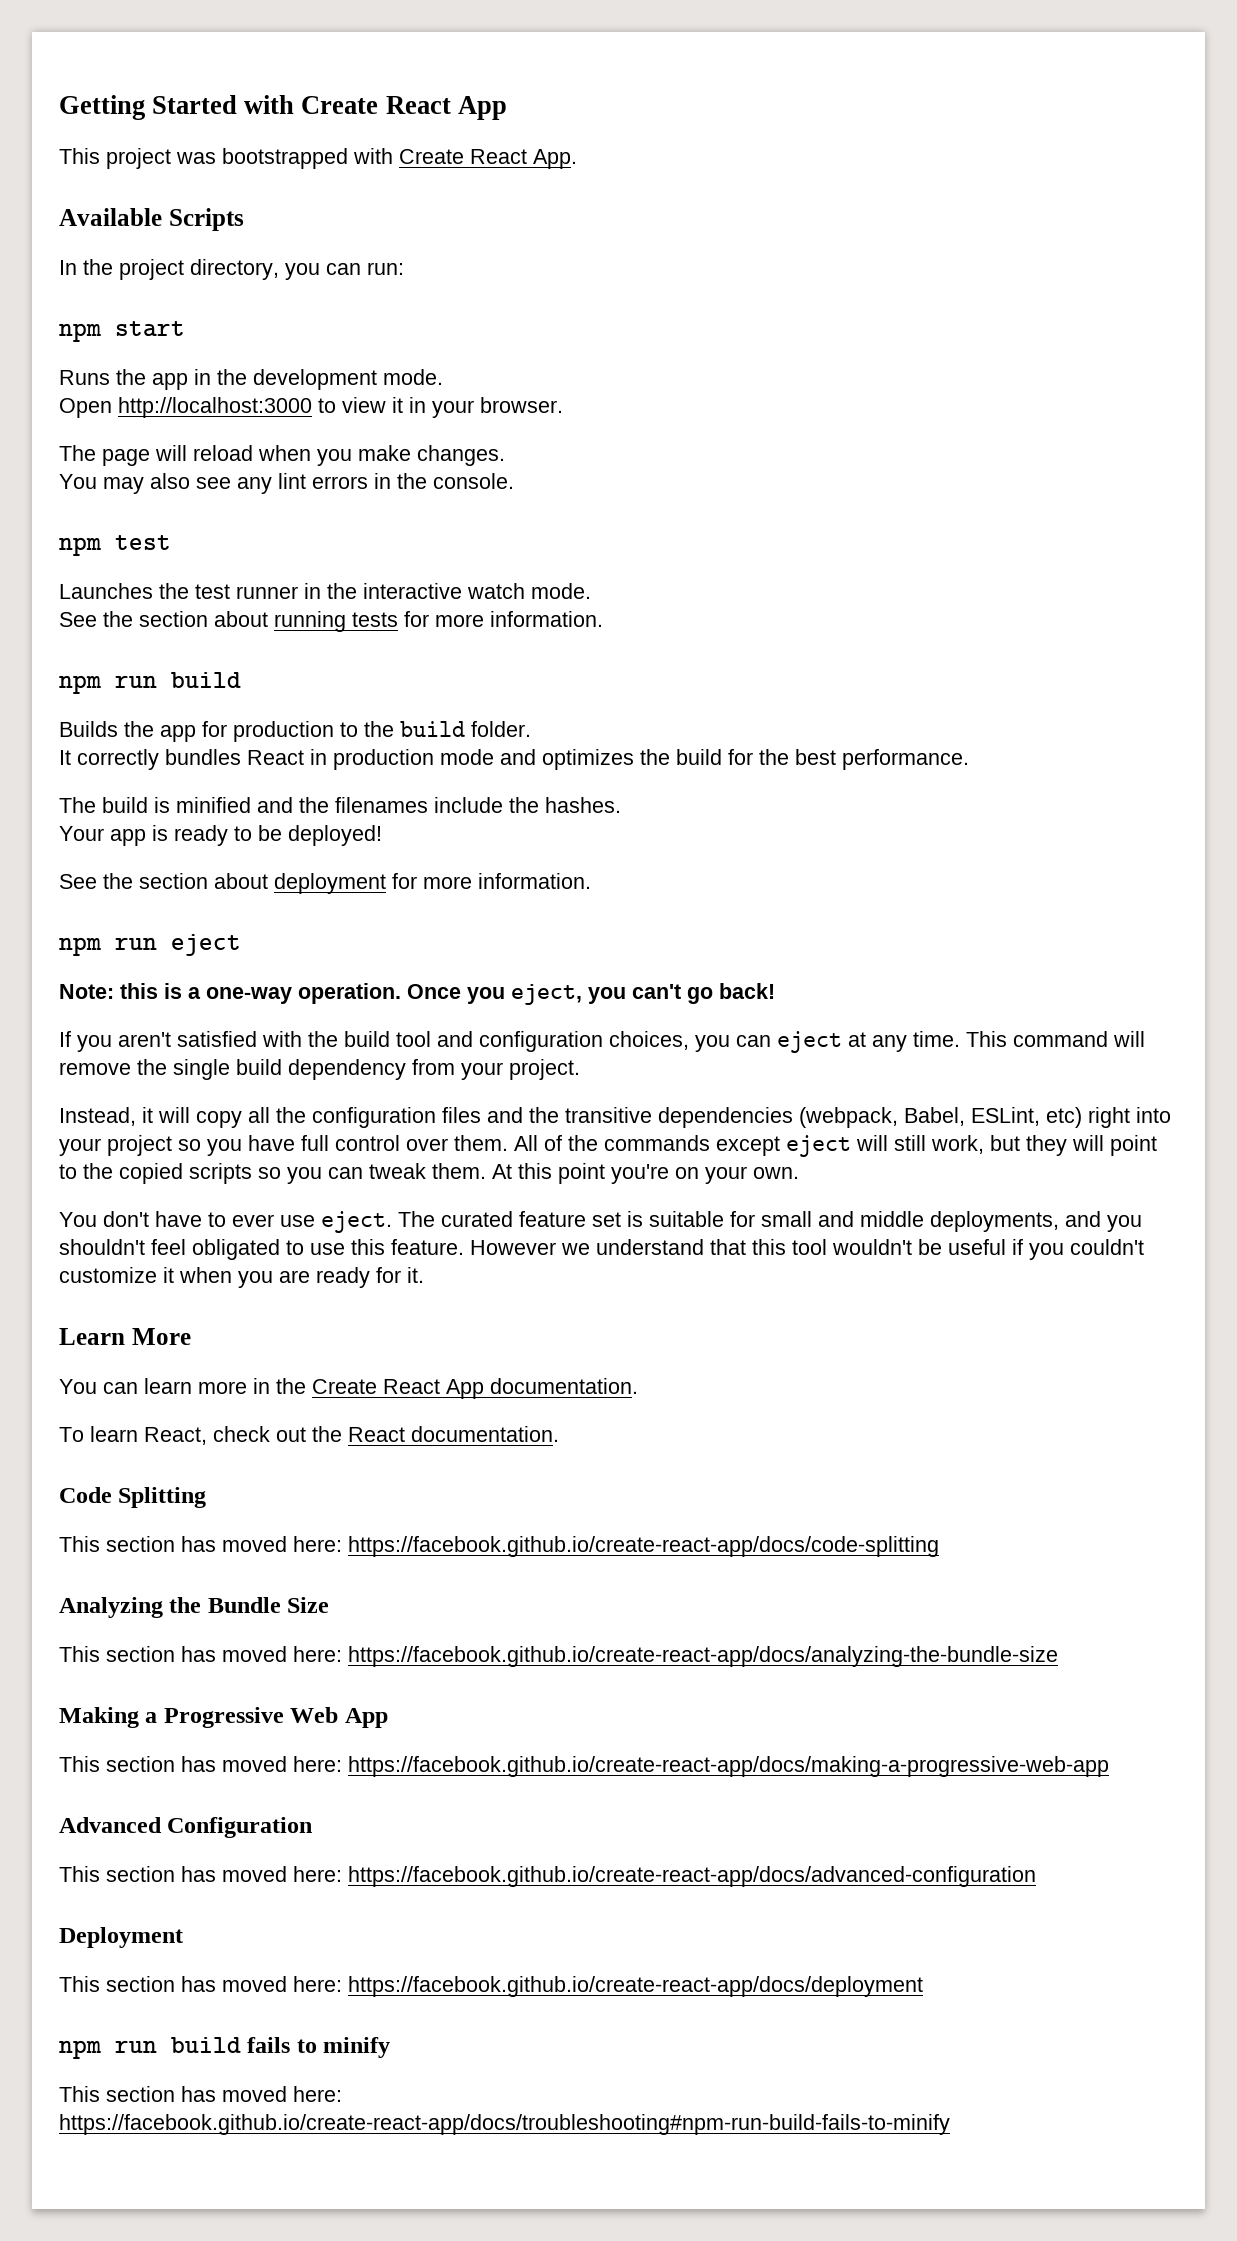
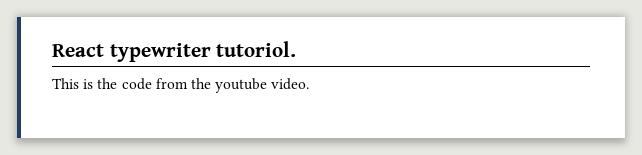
[59,95,507,120] [59,148,577,169] [59,208,244,231] [59,259,404,280] [59,321,185,342] [59,369,443,390] [59,397,563,418] [59,445,505,466] [59,473,514,494] [59,535,171,556] [59,583,591,599] [59,611,603,632] [59,672,241,694] [59,721,531,742] [59,749,969,770] [59,797,621,813] [59,825,382,846] [59,873,591,894] [59,934,241,956] [59,983,775,1005] [59,1031,1145,1053] [59,1059,580,1080] [59,1107,1171,1128] [59,1135,1157,1157] [59,1163,799,1184] [59,1211,1142,1233] [59,1239,1144,1260] [59,1267,424,1288] [59,1328,191,1345] [59,1378,638,1399] [59,1426,559,1445] [59,1487,207,1508] [59,1536,939,1557] [59,1597,330,1618] [59,1646,1058,1667] [59,1707,388,1728] [59,1756,1109,1777] [59,1817,313,1838] [59,1866,1036,1887] [59,1927,183,1948] [59,1976,923,1997] [59,2037,391,2059] [59,2086,342,2102] [59,2114,950,2135] Getting Started with Create React App // This project was bootstrapped with Create React App. // Available Scripts // In the project directory, you can run: // npm start // Runs the app in the development mode. // Open http://localhost:3000 to view it in your browser. // The page will reload when you make changes. // You may also see any lint errors in the console. // npm test // Launches the test runner in the interactive watch mode. // See the section about running tests for more information. // npm run build // Builds the app for production to the build folder. // It correctly bundles React in production mode and optimizes the build for the best performance. // The build is minified and the filenames include the hashes. // Your app is ready to be deployed! // See the section about deployment for more information. // npm run eject // Note: this is a one-way operation. Once you eject, you can't go back! // If you aren't satisfied with the build tool and configuration choices, you can eject at any time. This command will remove the single build dependency from your project. // Instead, it will copy all the configuration files and the transitive dependencies (webpack, Babel, ESLint, etc) right into your project so you have full control over them. All of the commands except eject will still work, but they will point to the copied scripts so you can tweak them. At this point you're on your own. // You don't have to ever use eject. The curated feature set is suitable for small and middle deployments, and you shouldn't feel obligated to use this feature. However we understand that this tool wouldn't be useful if you couldn't customize it when you are ready for it. // Learn More // You can learn more in the Create React App documentation. // To learn React, check out the React documentation. // Code Splitting // This section has moved here: https://facebook.github.io/create-react-app/docs/code-splitting // Analyzing the Bundle Size // This section has moved here: https://facebook.github.io/create-react-app/docs/analyzing-the-bundle-size // Making a Progressive Web App // This section has moved here: https://facebook.github.io/create-react-app/docs/making-a-progressive-web-app // Advanced Configuration // This section has moved here: https://facebook.github.io/create-react-app/docs/advanced-configuration // Deployment // This section has moved here: https://facebook.github.io/create-react-app/docs/deployment // npm run build fails to minify // This section has moved here: https://facebook.github.io/create-react-app/docs/troubleshooting#npm-run-build-fails-to-minify -> [52,41,297,62] [52,78,310,93] React typewriter tutoriol. // This is the code from the youtube video.

